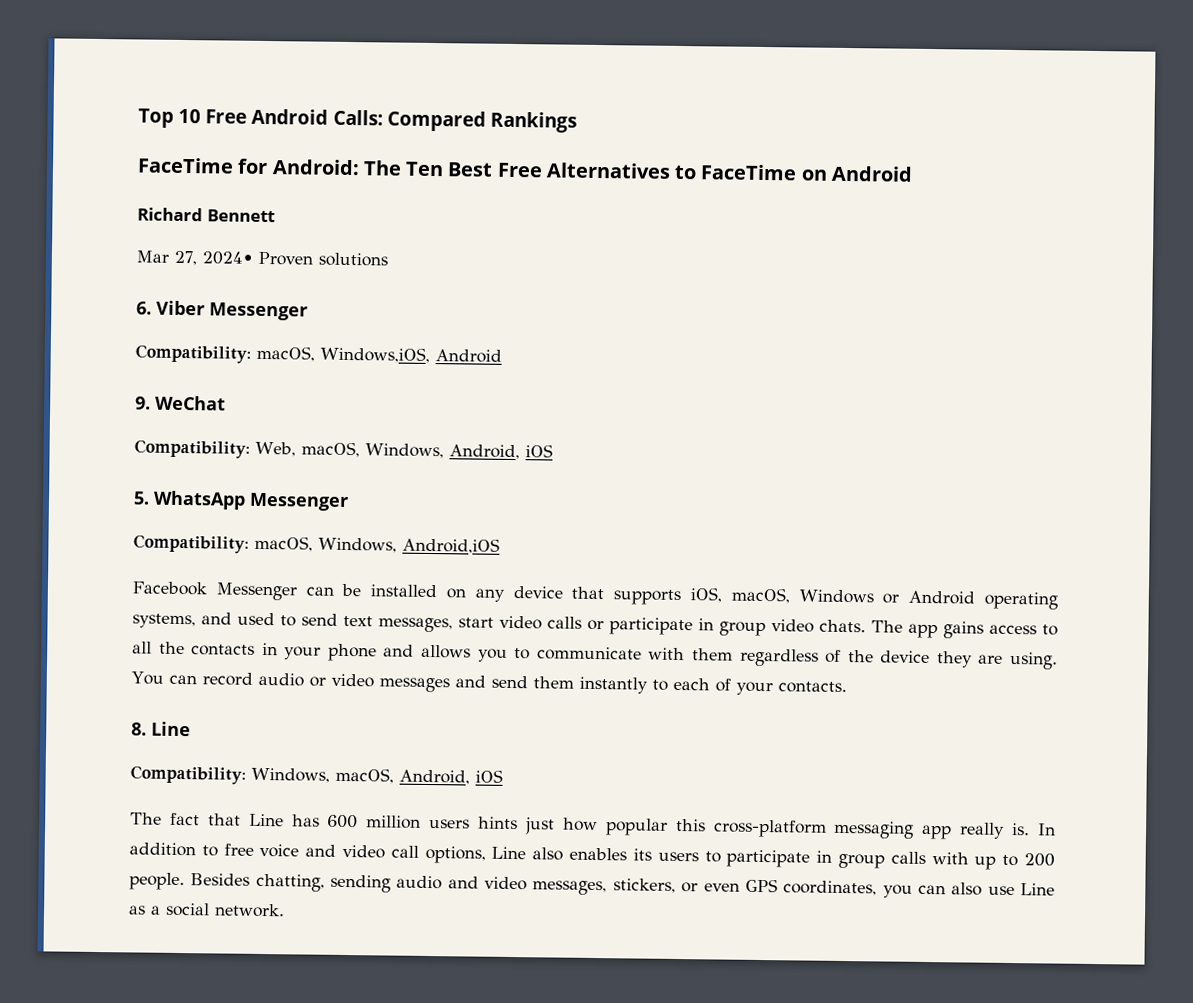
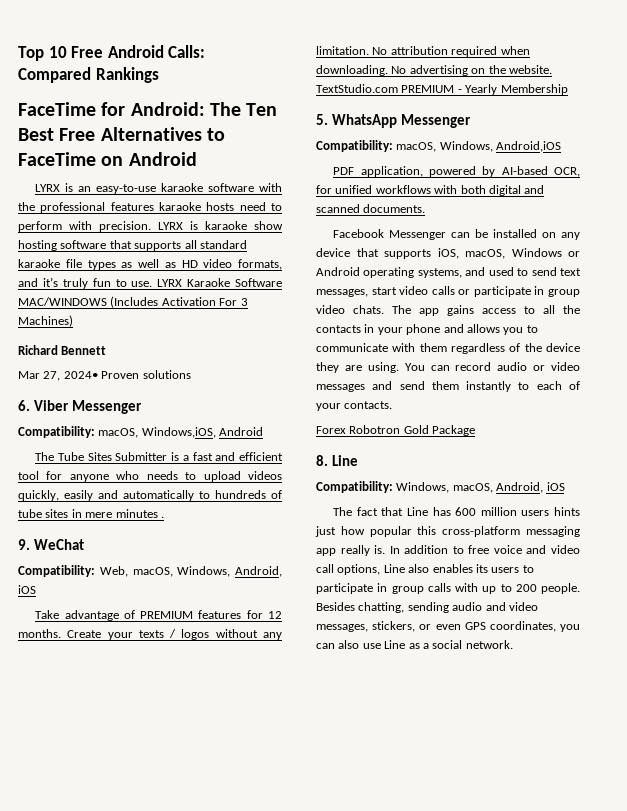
(913, 173) none -> [35,183,282,194] [18,202,282,213] [18,221,283,232] [18,240,247,251] [18,259,282,270] [18,277,282,289] [18,296,248,308] [18,315,73,327] // LYRX is an easy-to-use karaoke software with the professional features karaoke hosts need to perform with precision. LYRX is karaoke show hosting software that supports all standard karaoke file types as well as HD video formats, and it’s truly fun to use. LYRX Karaoke Software MAC/WINDOWS (Includes Activation For 3 Machines)
(502, 356) none -> [35,452,283,461] [18,471,282,482] [18,490,282,501] [18,509,164,518] // The Tube Sites Submitter is a fast and efficient tool for anyone who needs to upload videos quickly, easily and automatically to hundreds of tube sites in mere minutes .
(553, 451) none -> [35,610,282,621] [18,629,282,640] [316,46,530,57] [316,65,552,76] [316,84,568,95] // Take advantage of PREMIUM features for 12 months. Create your texts / logos without any limitation. No attribution required when downloading. No advertising on the website. TextStudio.com PREMIUM - Yearly Membership
(500, 545) none -> [333,166,580,177] [316,185,545,196] [316,204,426,213] // PDF application, powered by AI-based OCR, for unified workflows with both digital and scanned documents.
(847, 687) none -> [316,425,476,436] // Forex Robotron Gold Package

